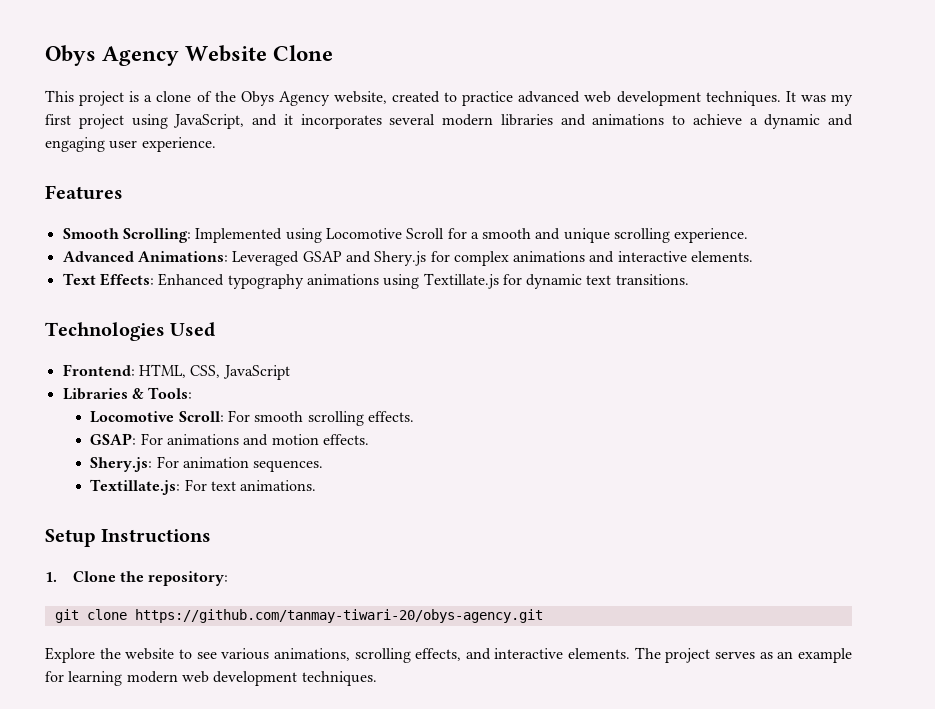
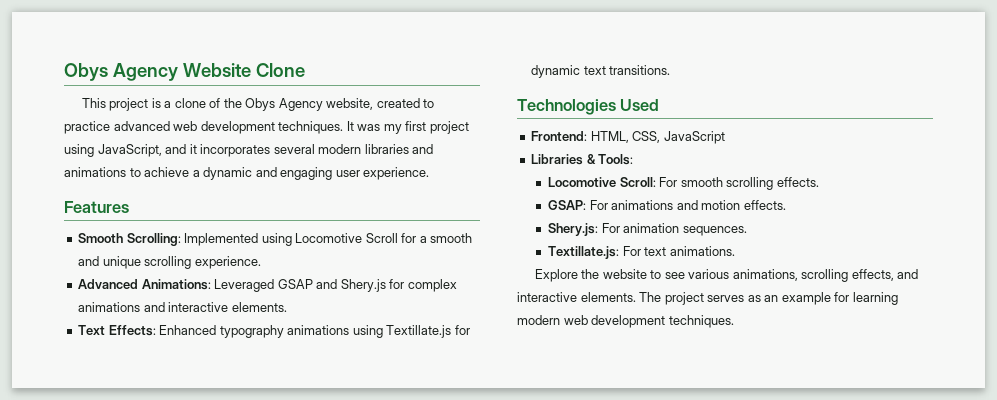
[45,529,212,547] [45,571,229,586] [54,609,543,623] // Setup Instructions // 1. Clone the repository: // git clone https://github.com/tanmay-tiwari-20/obys-agency.git -> (735, 251) none

